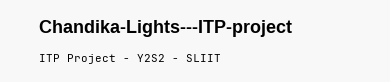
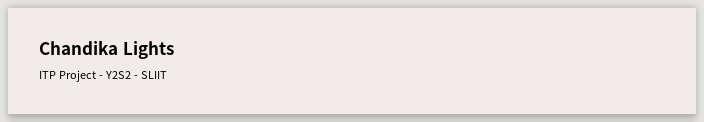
[39,20,292,37] Chandika-Lights---ITP-project -> [39,40,174,59] Chandika Lights

